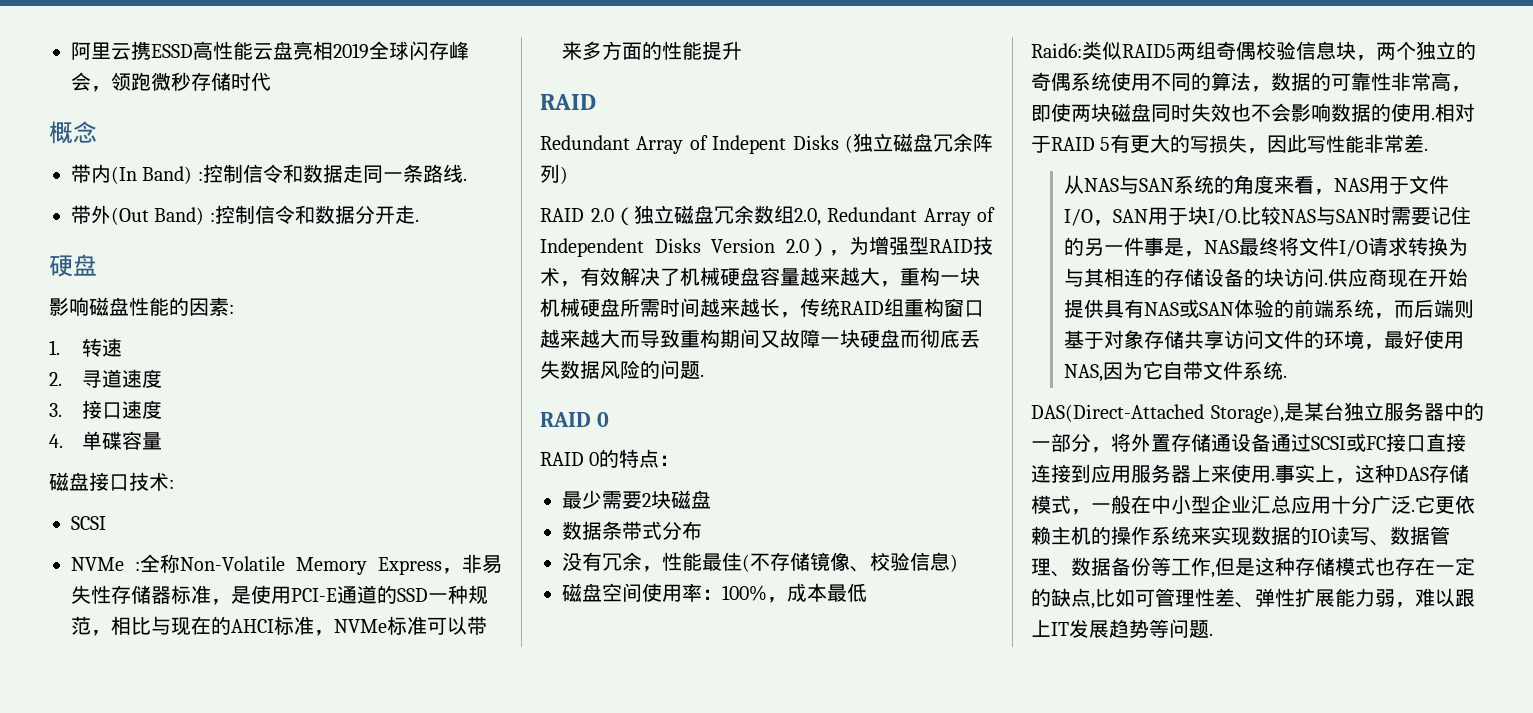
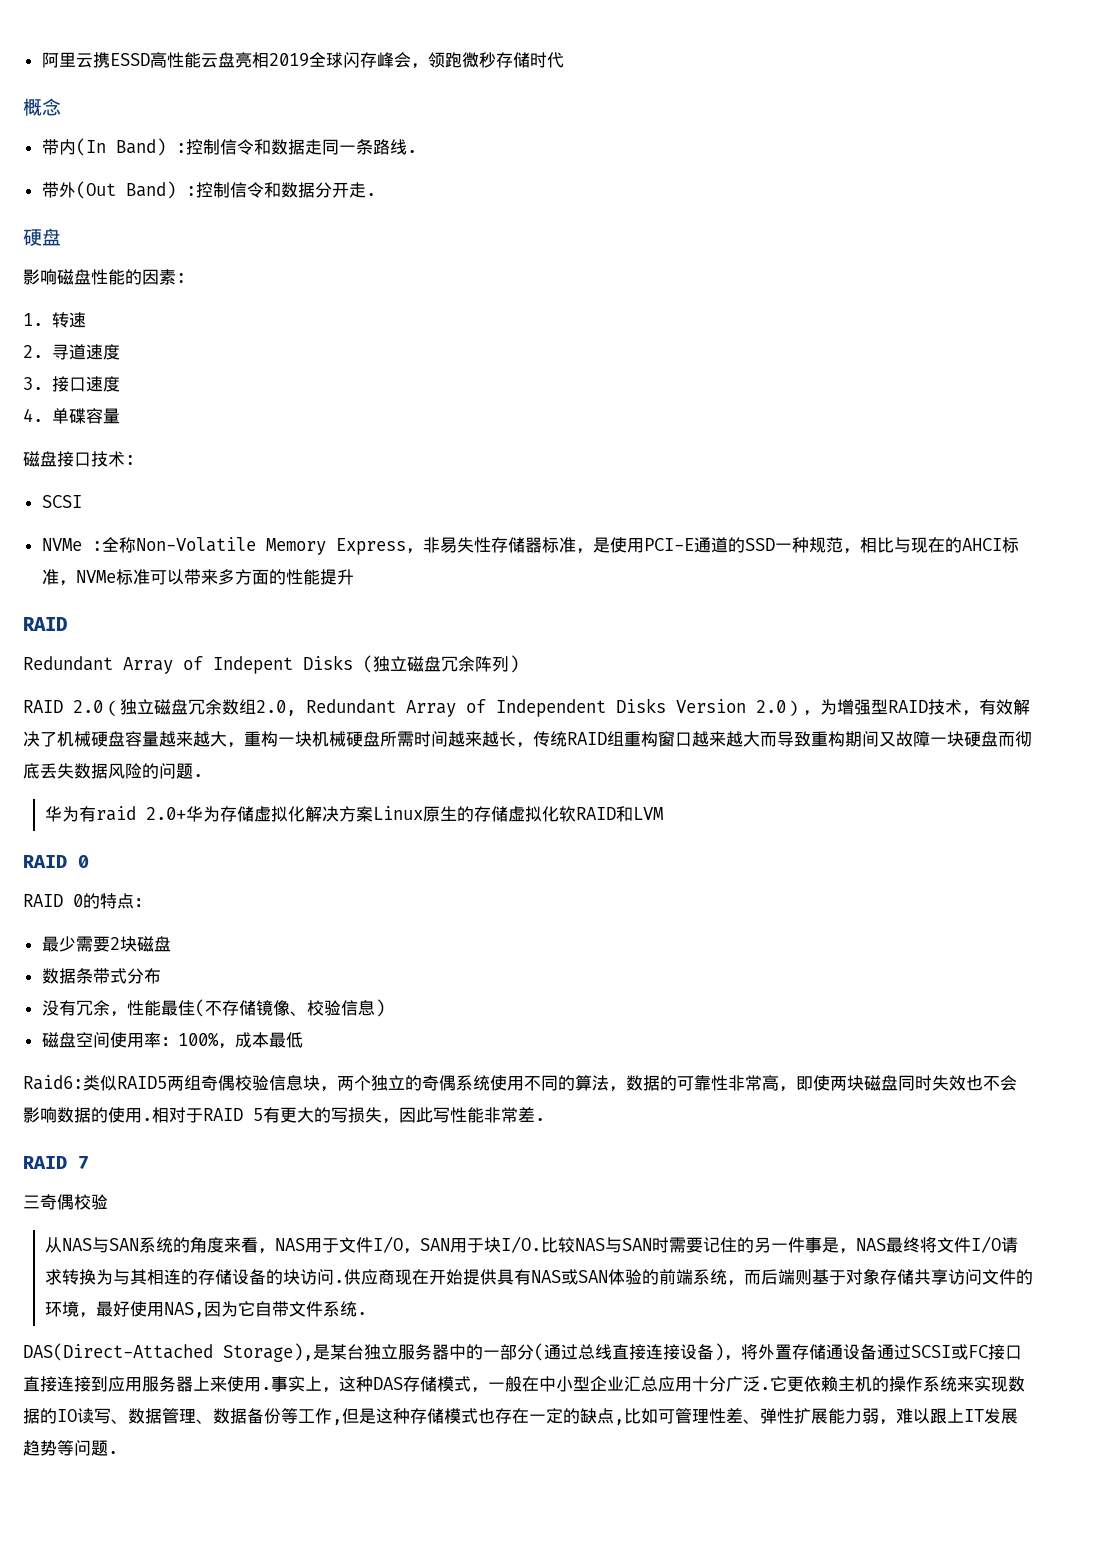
(704, 375) none -> [44,806,663,822] // 华为有raid 2.0+华为存储虚拟化解决方案Linux原生的存储虚拟化软RAID和LVM
(1429, 149) none -> [23,1156,89,1169] [23,1194,108,1210] // RAID 7 // 三奇偶校验
(1091, 442) none -> [534,1343,724,1361] (通过总线直接连接设备)

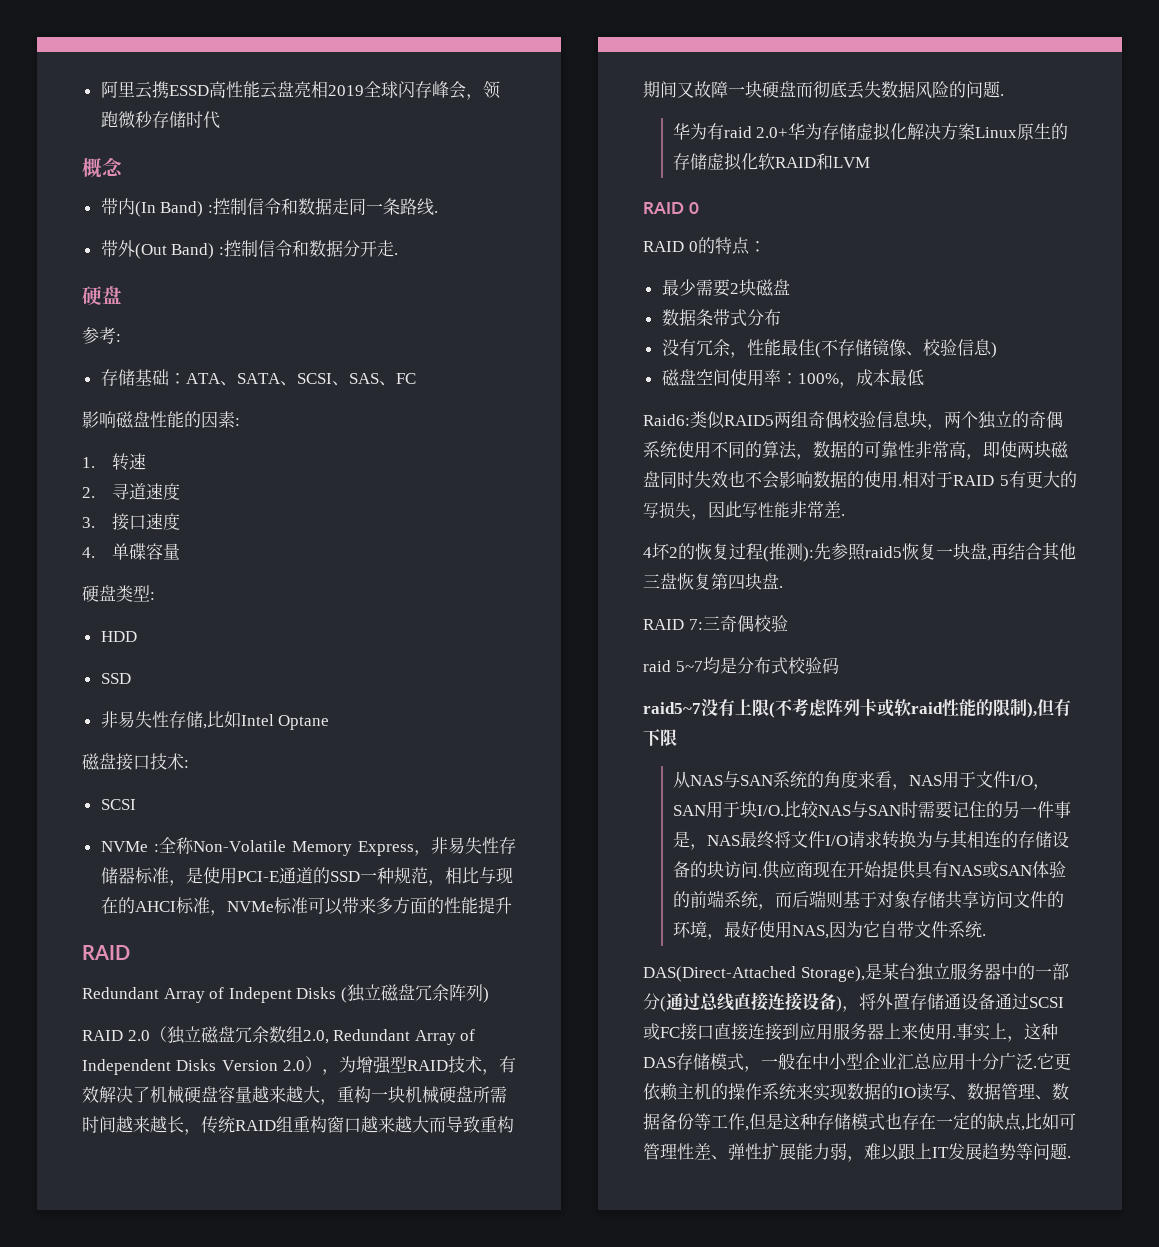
(61, 237) none -> [82,327,121,344] [100,369,416,386] // 参考: // 存储基础：ATA、SATA、SCSI、SAS、FC
(120, 416) none -> [82,585,155,602] [100,631,137,642] [100,673,131,684] [100,711,330,730] // 硬盘类型: // HDD // SSD // 非易失性存储,比如Intel Optane
[23,1156,89,1169] // RAID 7 // -> [643,542,1076,562] [643,573,783,590] [643,619,703,630] // 4坏2的恢复过程(推测):先参照raid5恢复一块盘,再结合其他三盘恢复第四块盘. // RAID 7:
(108, 1202) none -> [643,657,839,675] [643,698,1071,718] [643,729,677,746] // raid 5~7均是分布式校验码 // raid5~7没有上限(不考虑阵列卡或软raid性能的限制),但有下限

